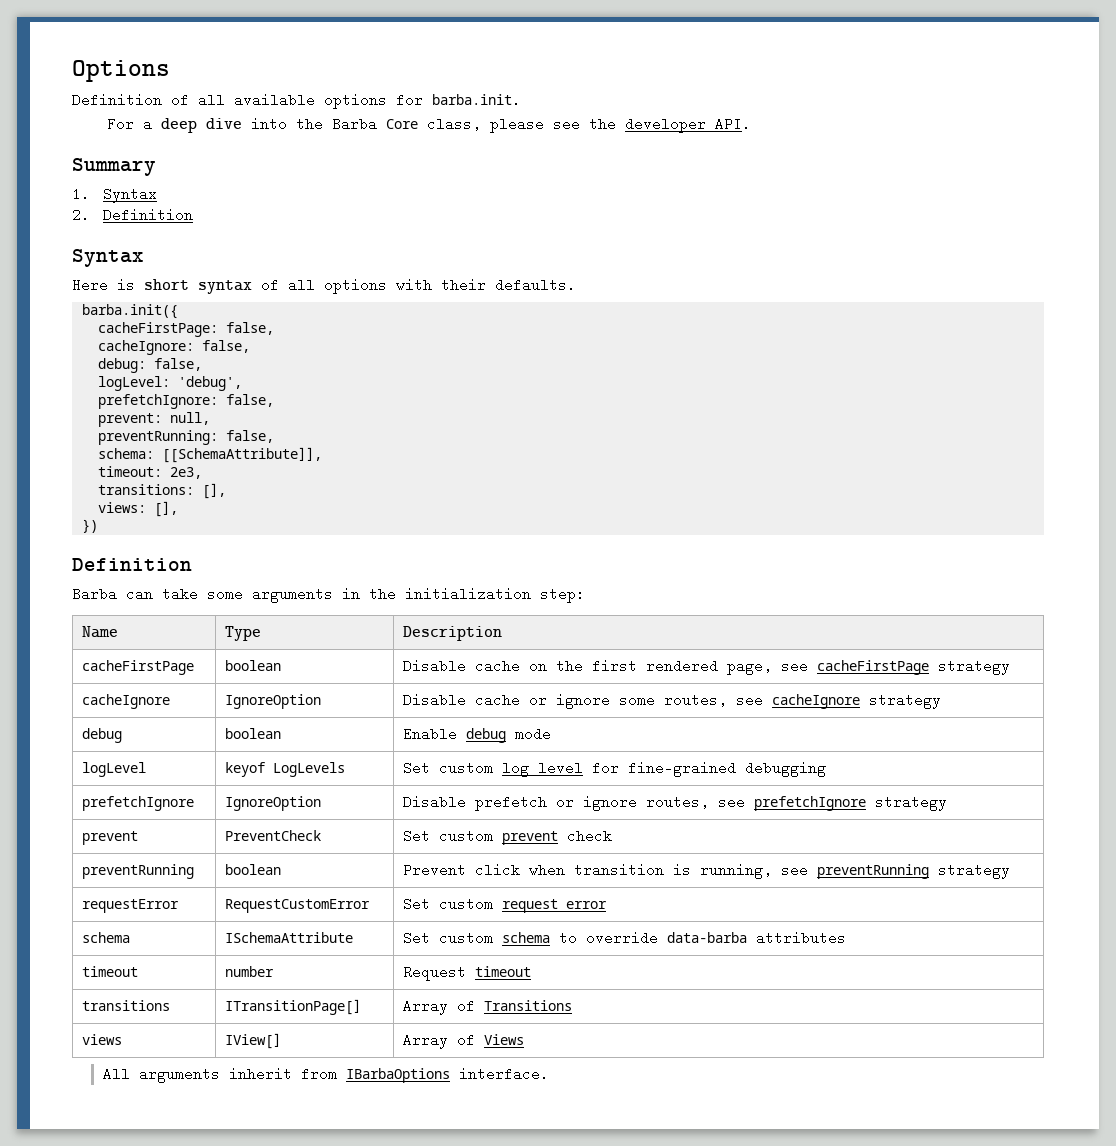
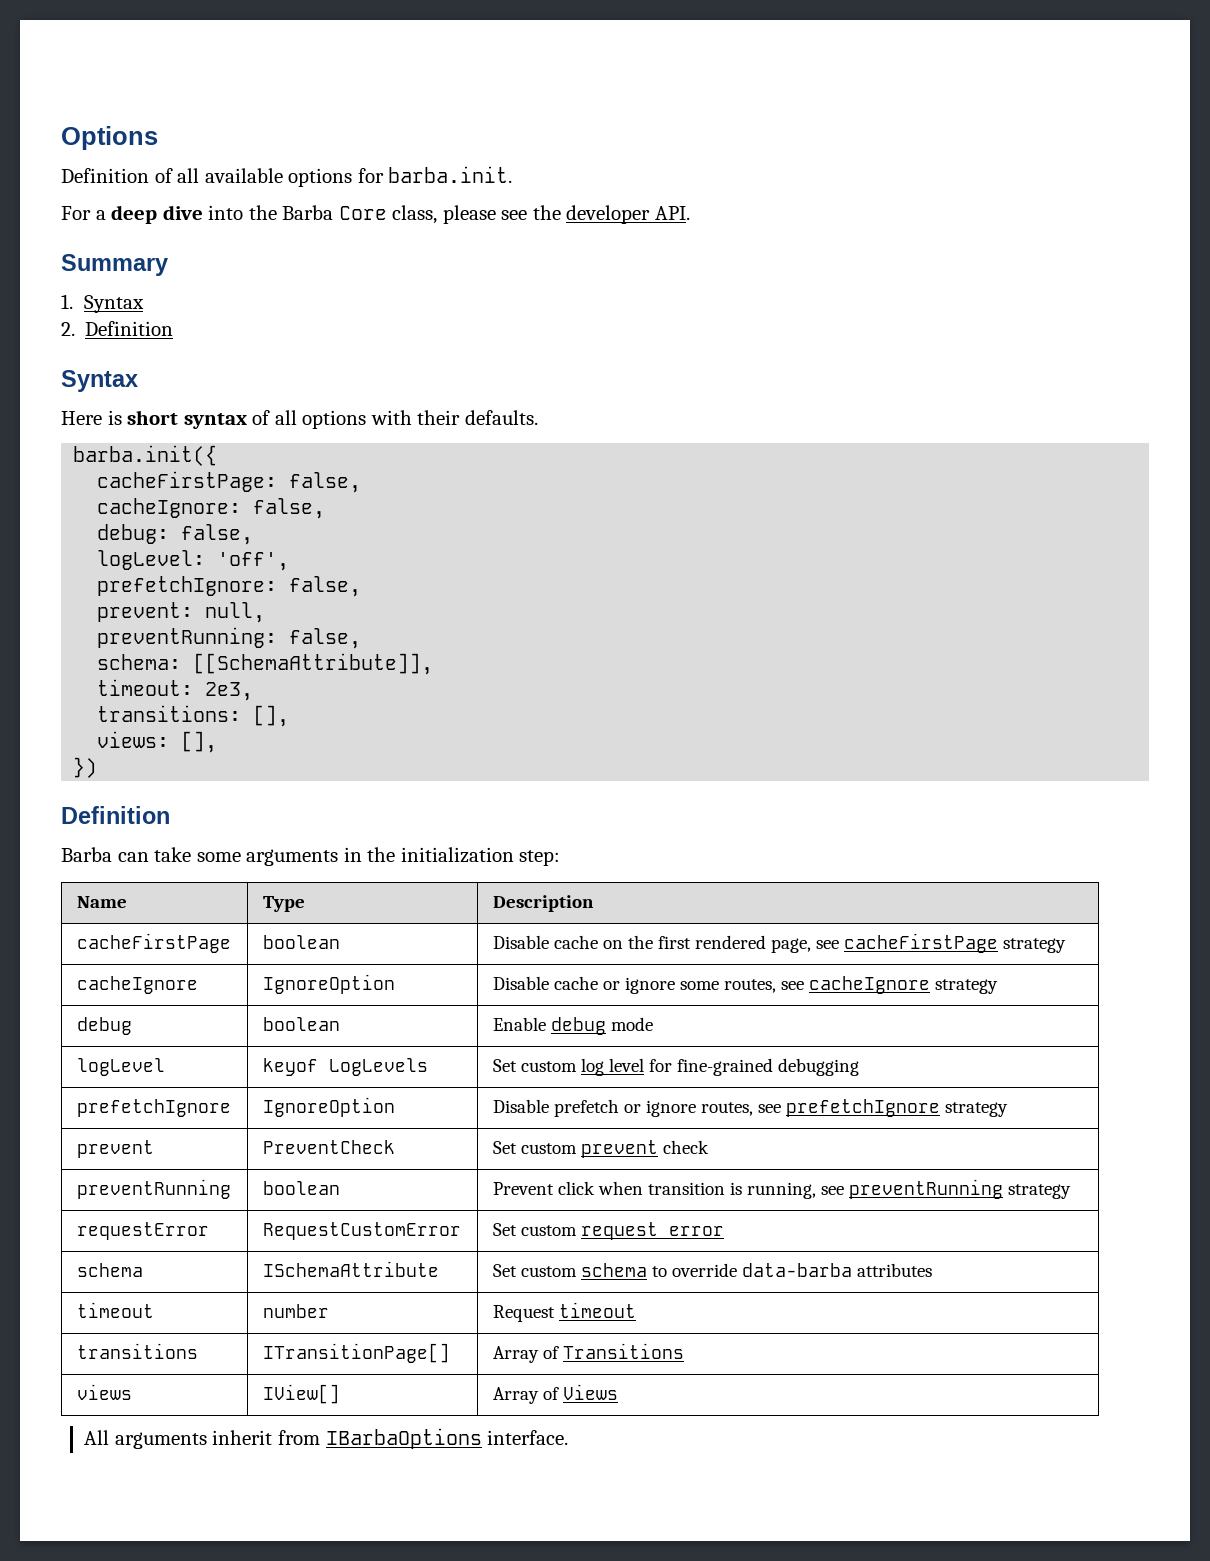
[177,376,242,391] 'debug', -> [217,552,290,571] 'off',

